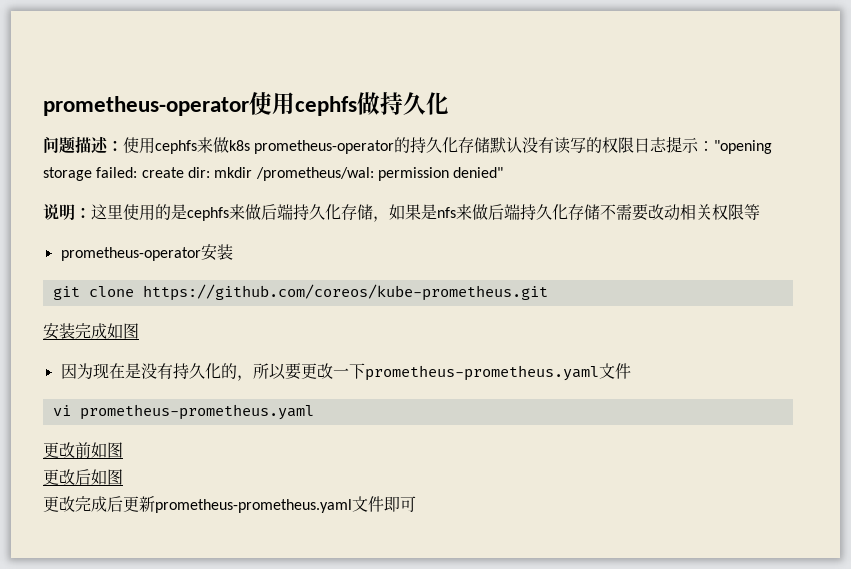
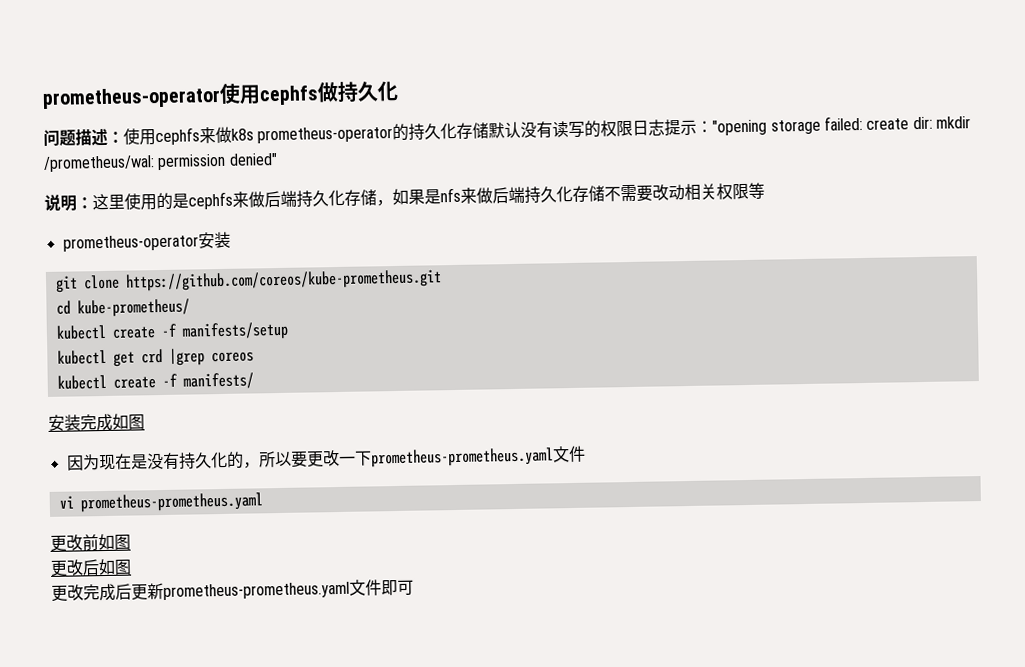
(548, 292) none -> [55,298,190,318] [55,321,289,341] [56,348,254,367] [56,372,254,390] // cd kube-prometheus/ // kubectl create -f manifests/setup // kubectl get crd |grep coreos // kubectl create -f manifests/

